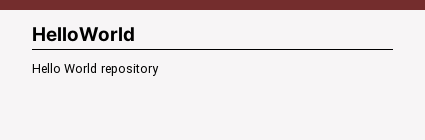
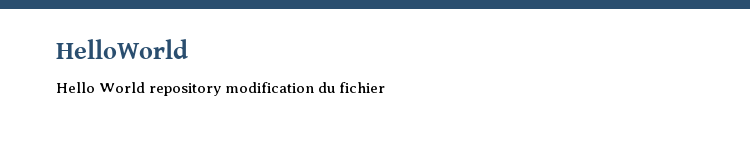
(159, 70) none -> [225,82,386,93] modification du fichier

